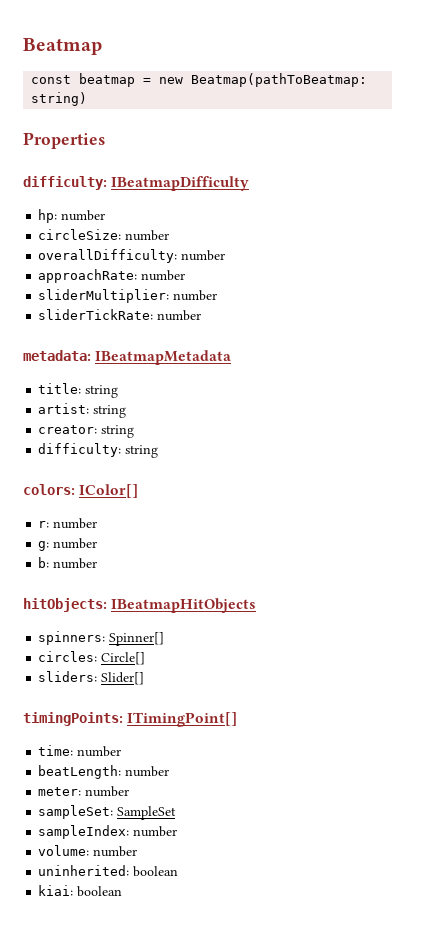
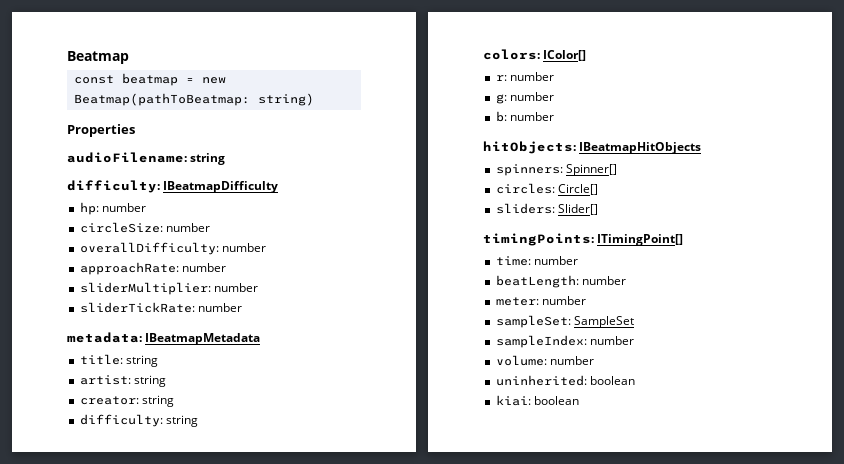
(105, 140) none -> [67,152,226,165] // audioFilename: string

